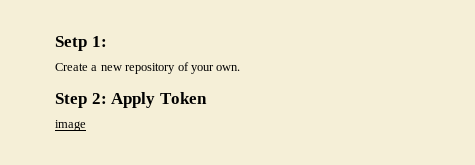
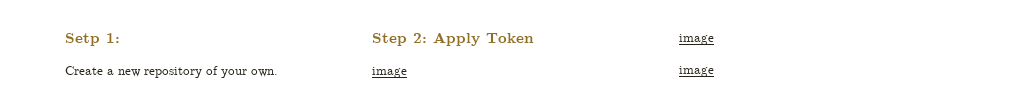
(86, 125) none -> [679,34,714,45] [679,66,714,77] // image // image

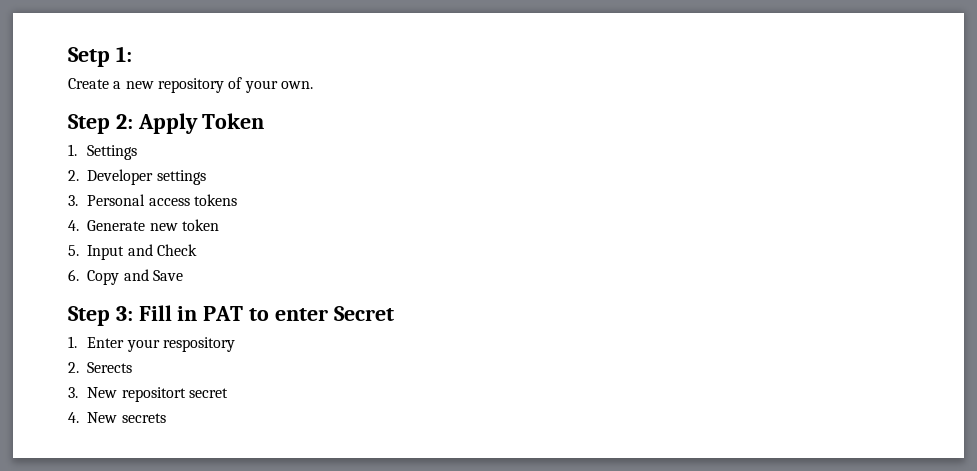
[372,67,407,78] [679,34,714,45] [679,66,714,77] image // image // image -> [68,144,138,160] [68,169,206,185] [68,194,238,206] [68,219,220,231] [68,244,198,260] [68,269,184,285] [68,305,394,326] [68,336,236,352] [68,362,133,373] [68,387,229,402] [68,412,166,423] 1. Settings // 2. Developer settings // 3. Personal access tokens // 4. Generate new token // 5. Input and Check // 6. Copy and Save // Step 3: Fill in PAT to enter Secret // 1. Enter your respository // 2. Serects // 3. New repositort secret // 4. New secrets

